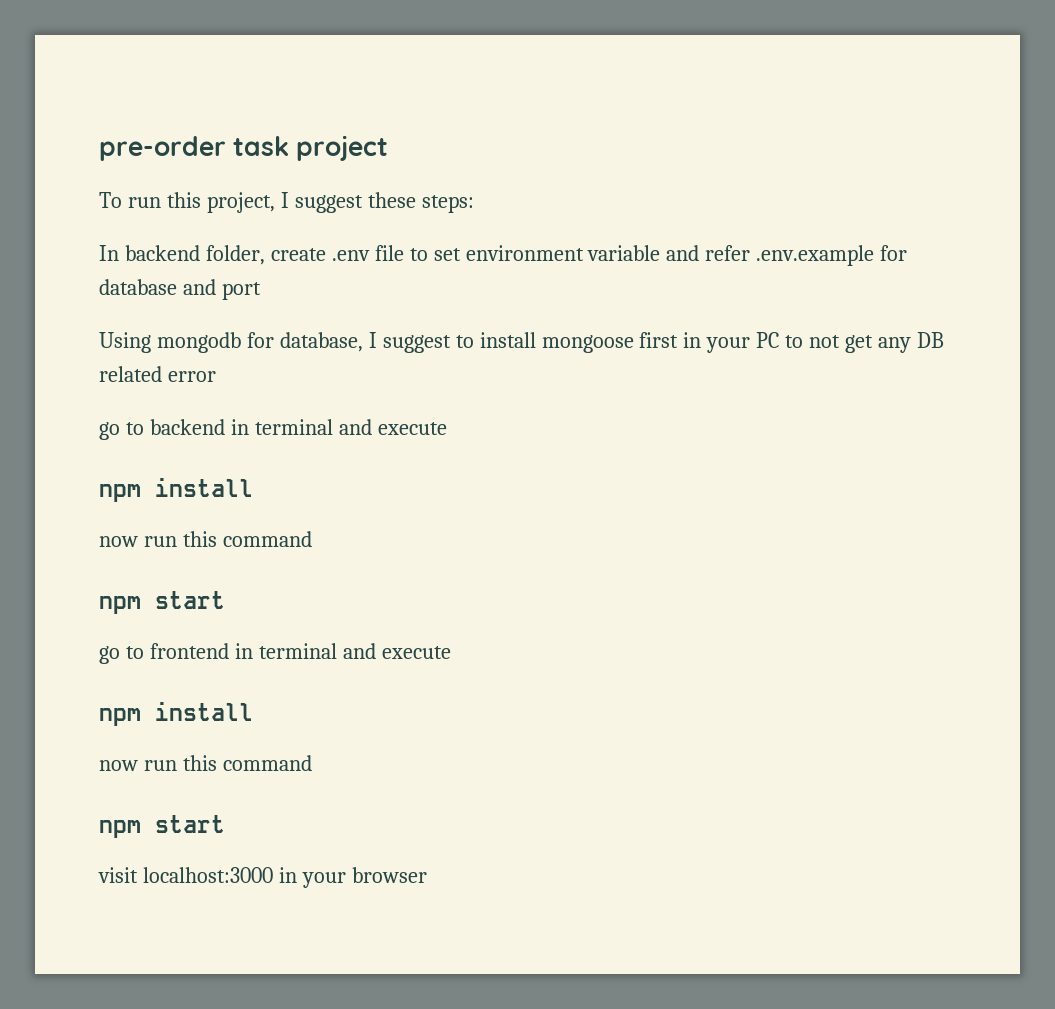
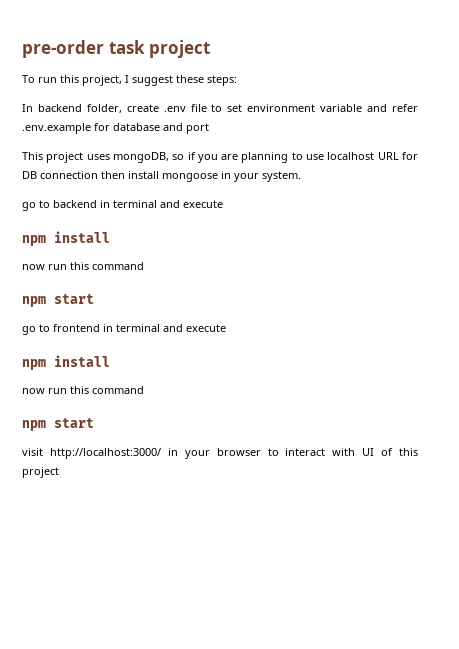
[99,332,474,353] Using mongodb for database, I suggest to -> [22,152,419,163] [22,171,125,179] This project uses mongoDB, so if you are planning to use localhost URL for DB connection then
[639,332,944,353] [99,366,216,382] first in your PC to not get any DB related error -> [221,171,301,182] in your system.
[142,867,273,883] localhost:3000 -> [49,448,161,459] http://localhost:3000/
(427, 875) none -> [267,448,418,456] [22,467,59,478] to interact with UI of this project

